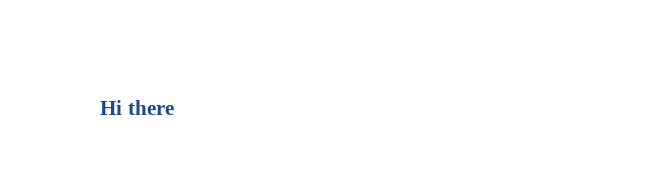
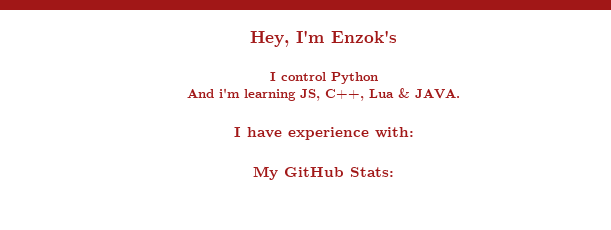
[100,100,174,115] Hi there -> [250,30,397,47] [269,72,378,84] [187,88,460,101] [233,127,414,140] [253,166,394,180] Hey, I'm Enzok's // I control Python // And i'm learning JS, C++, Lua & JAVA. // I have experience with: // My GitHub Stats:

